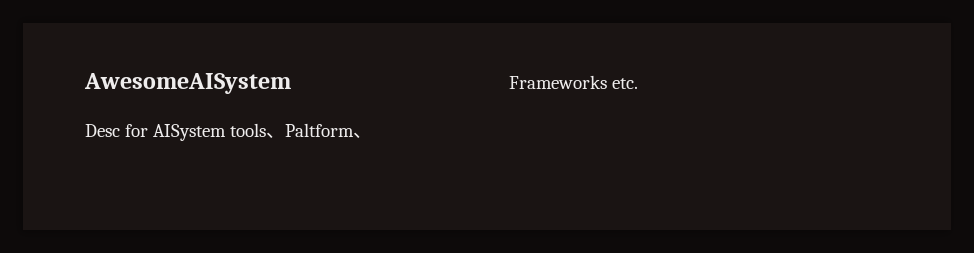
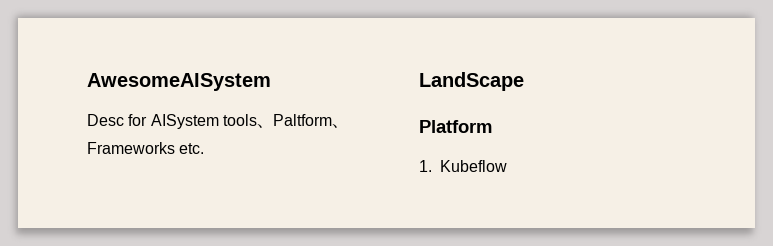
(639, 83) none -> [419,72,524,91] [419,120,492,133] [419,160,507,172] // LandScape // Platform // 1. Kubeflow

